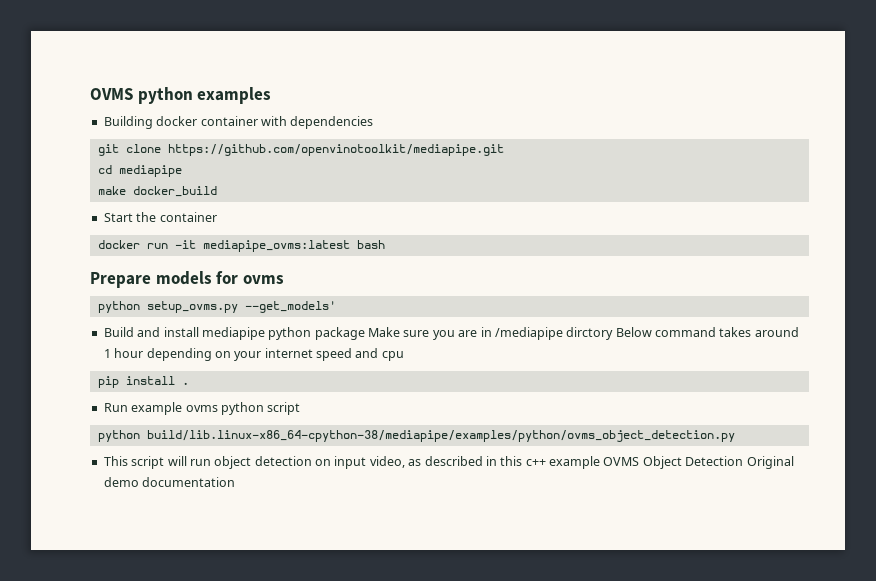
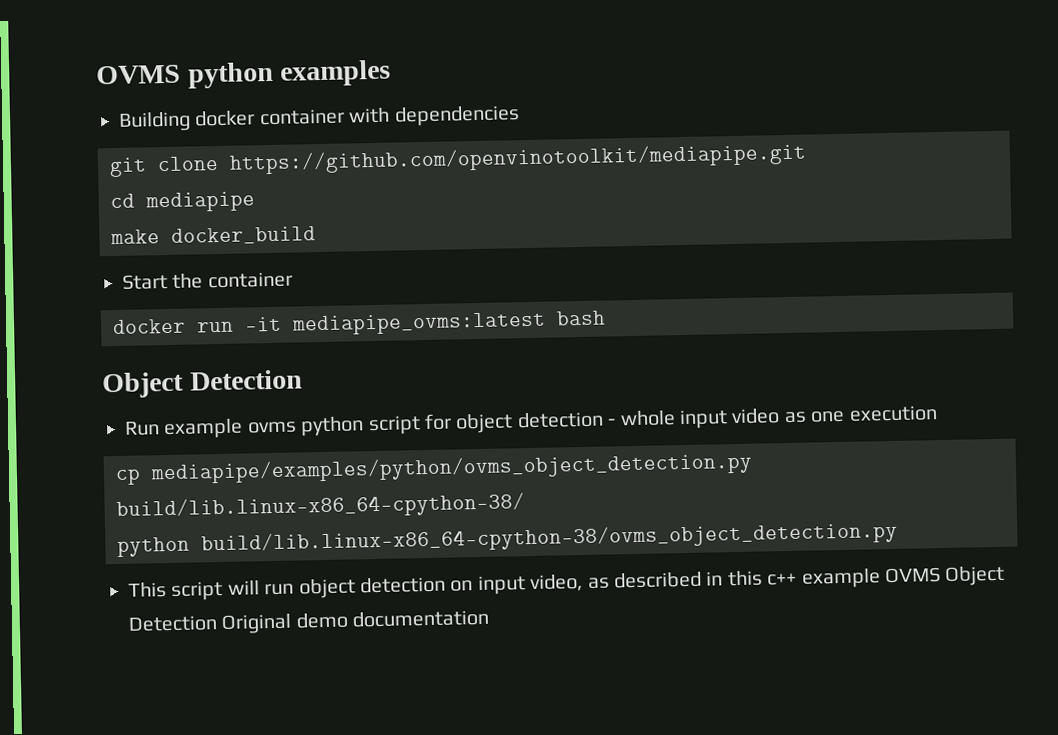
[90,271,284,288] [97,301,336,313] [103,327,799,340] [103,348,404,361] [97,376,189,388] Prepare models for ovms // python setup_ovms.py --get_models' // Build and install mediapipe python package Make sure you are in /mediapipe dirctory Below command takes around 1 hour depending on your internet speed and cpu // pip install . -> [102,369,303,399] Object Detection
[97,430,735,442] // python build/lib.linux-x86_64-cpython-38/mediapipe/examples/python/ovms_object_detection.py -> [424,405,938,434] [115,451,753,486] [116,492,525,522] [117,520,898,558] for object detection - whole input video as one execution // cp mediapipe/examples/python/ovms_object_detection.py build/lib.linux-x86_64-cpython-38/ // python build/lib.linux-x86_64-cpython-38/ovms_object_detection.py

